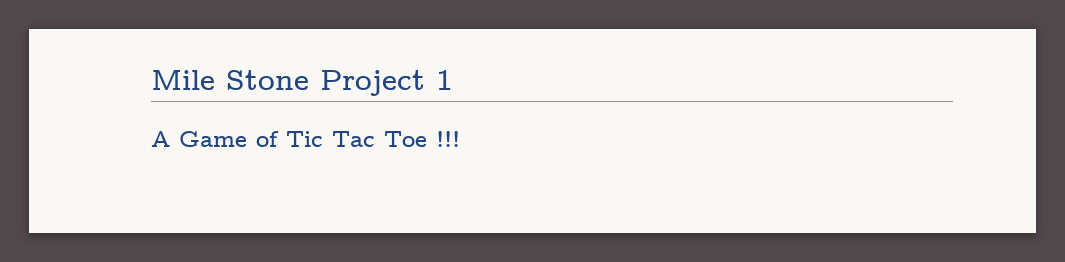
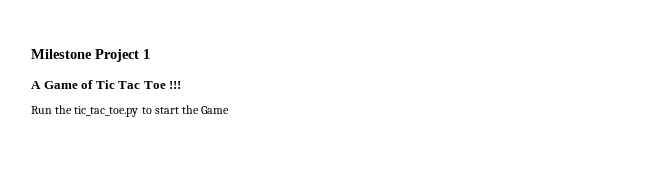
[151,70,309,90] Mile Stone -> [31,49,92,59] Milestone
(460, 139) none -> [31,105,230,117] // Run the tic_tac_toe.py to start the Game

